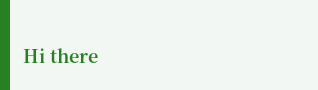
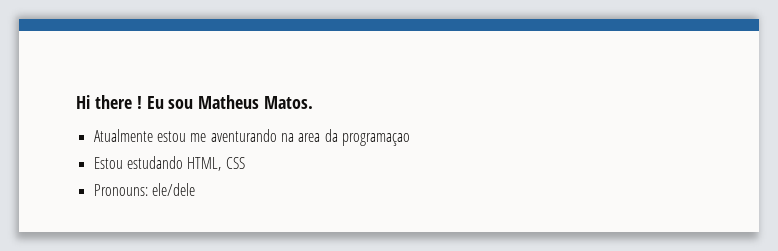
(98, 55) none -> [136,95,314,109] [93,129,410,146] [93,156,245,171] [93,183,195,196] ! Eu sou Matheus Matos. // Atualmente estou me aventurando na area da programaçao // Estou estudando HTML, CSS // Pronouns: ele/dele

